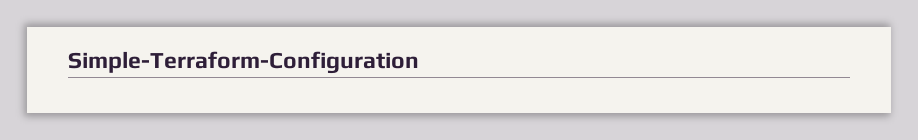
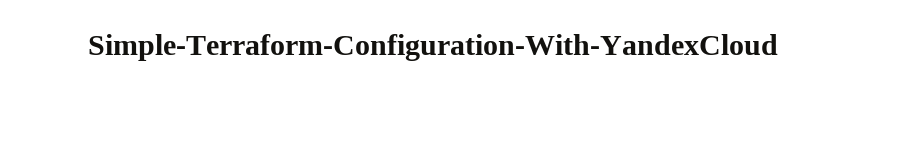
[68,51,419,74] Simple-Terraform-Configuration -> [88,34,778,61] Simple-Terraform-Configuration-With-YandexCloud

